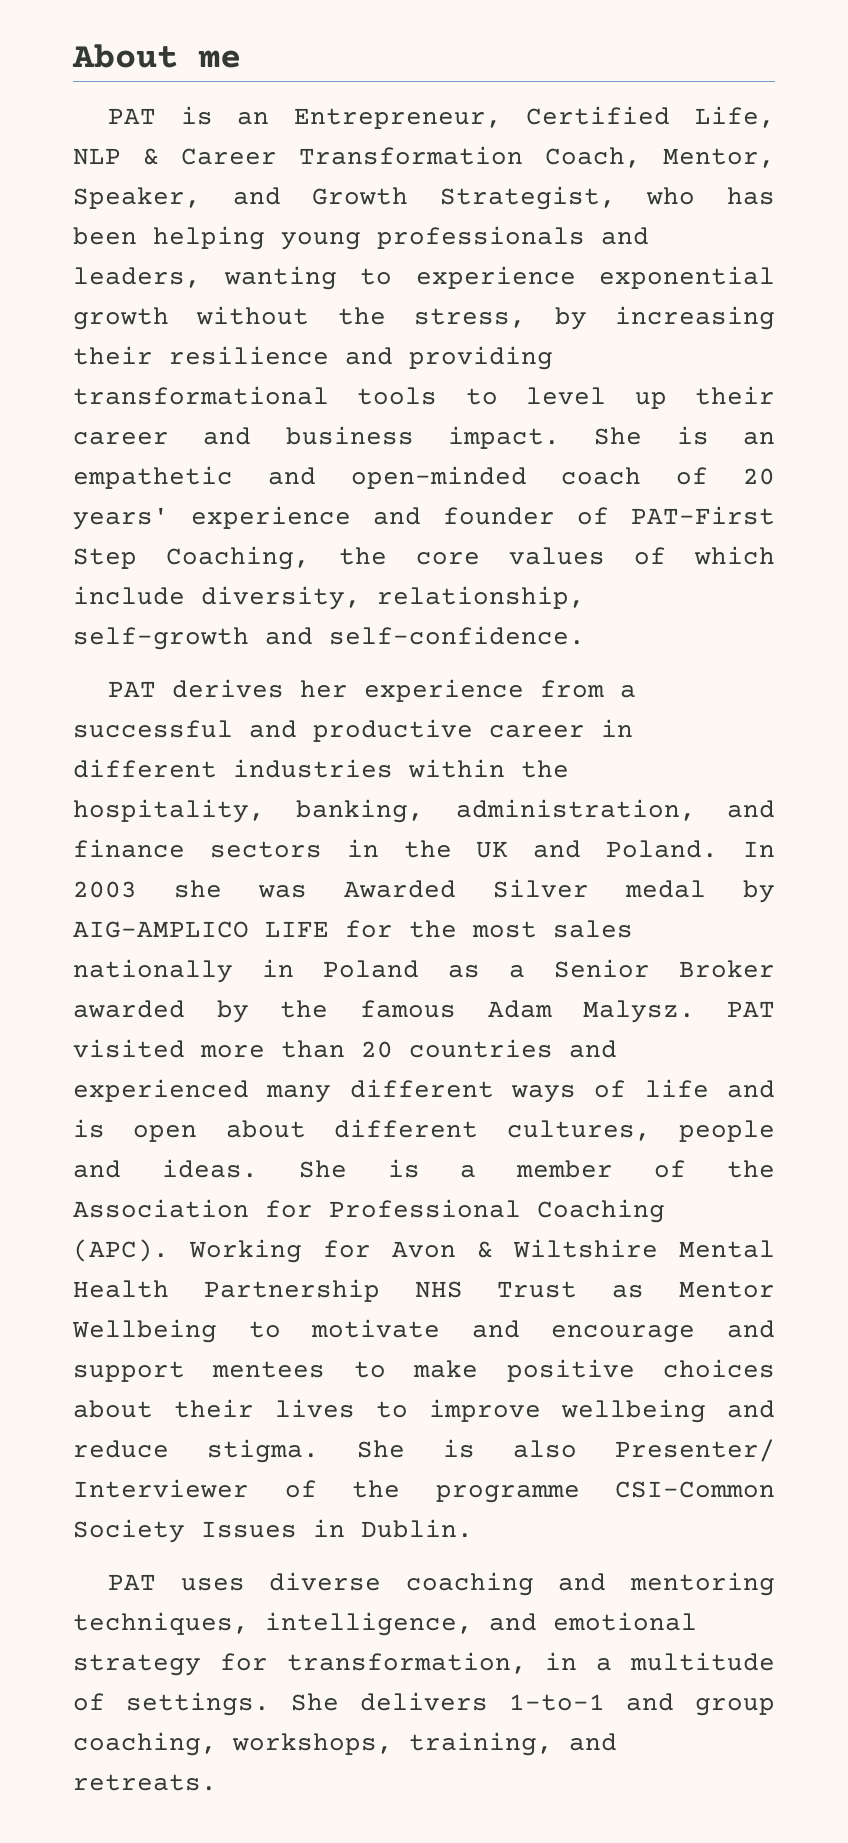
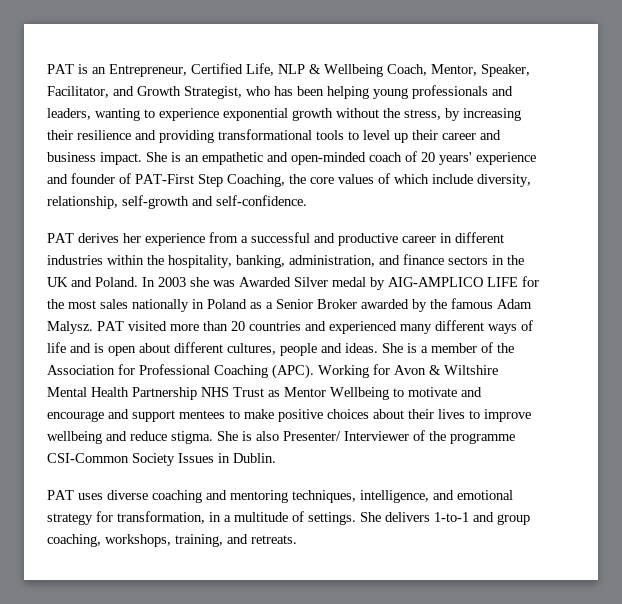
[72,44,241,68] About me // -> (47, 69) none
[181,146,523,165] Career Transformation -> [324,64,383,77] Wellbeing
(201, 198) none -> [47,86,109,98] Facilitator,

